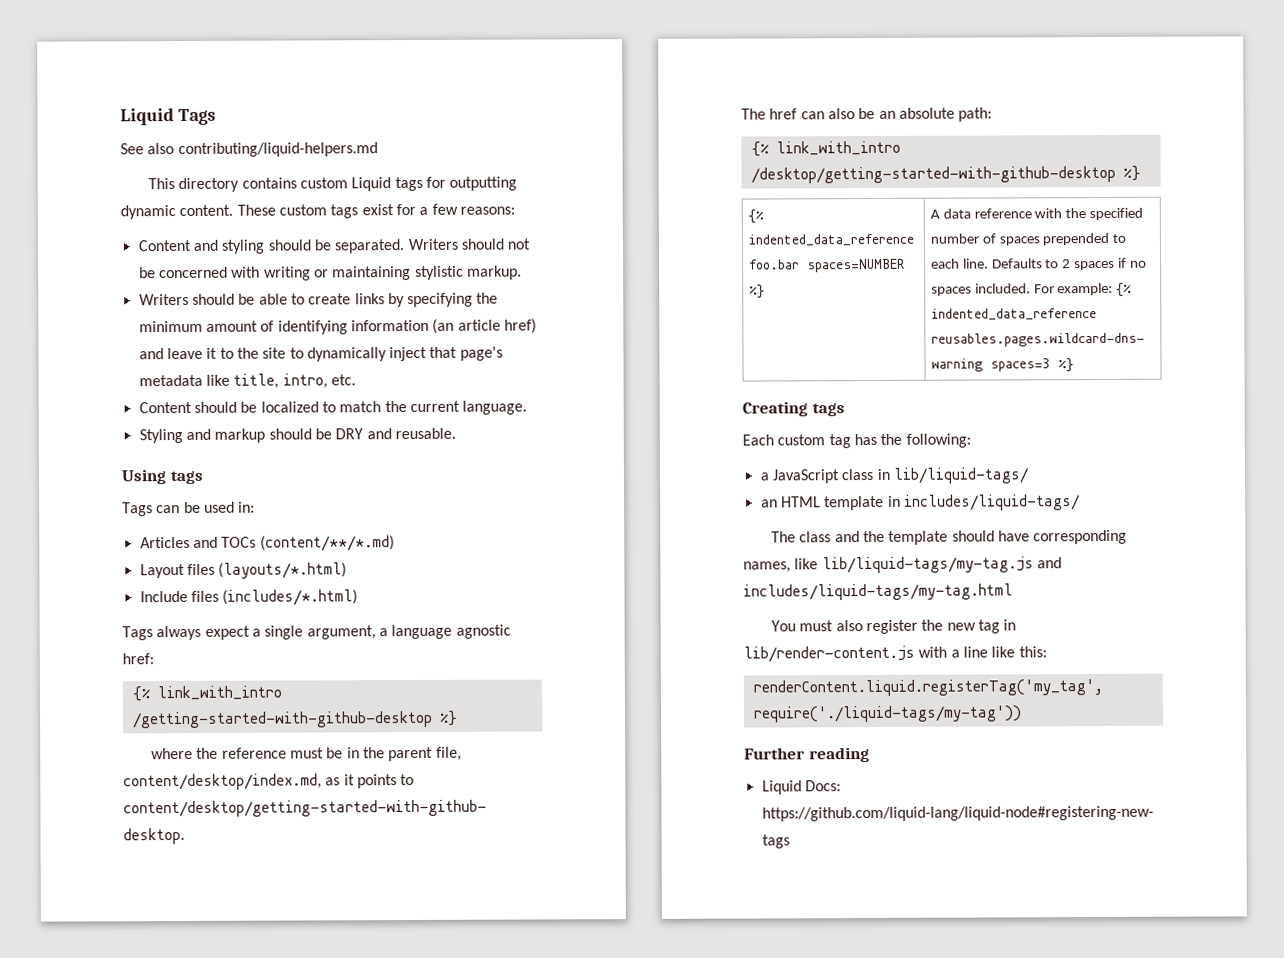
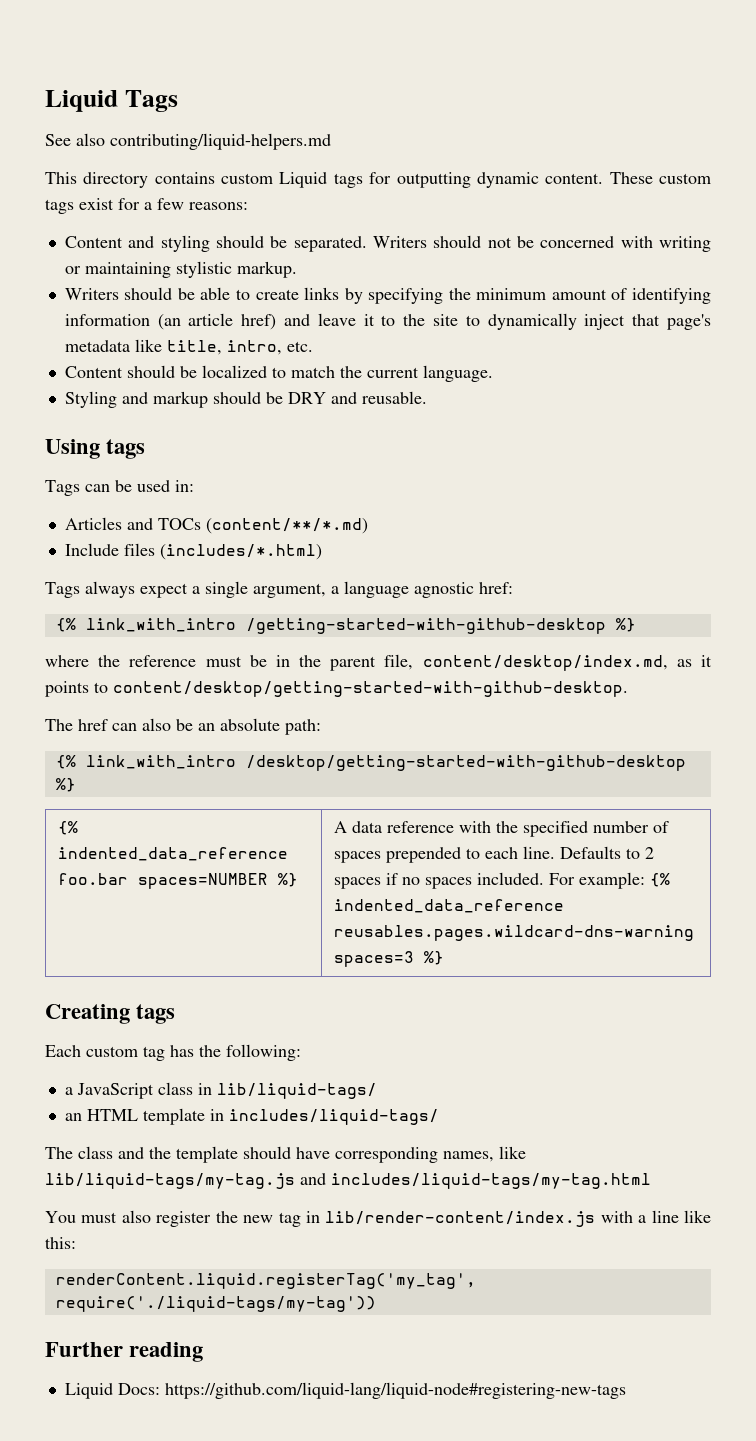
[139,562,348,579] // Layout files (layouts/*.html) -> (368, 526) none
[743,645,915,663] lib/render-content.js -> [325,1211,596,1227] lib/render-content/index.js

